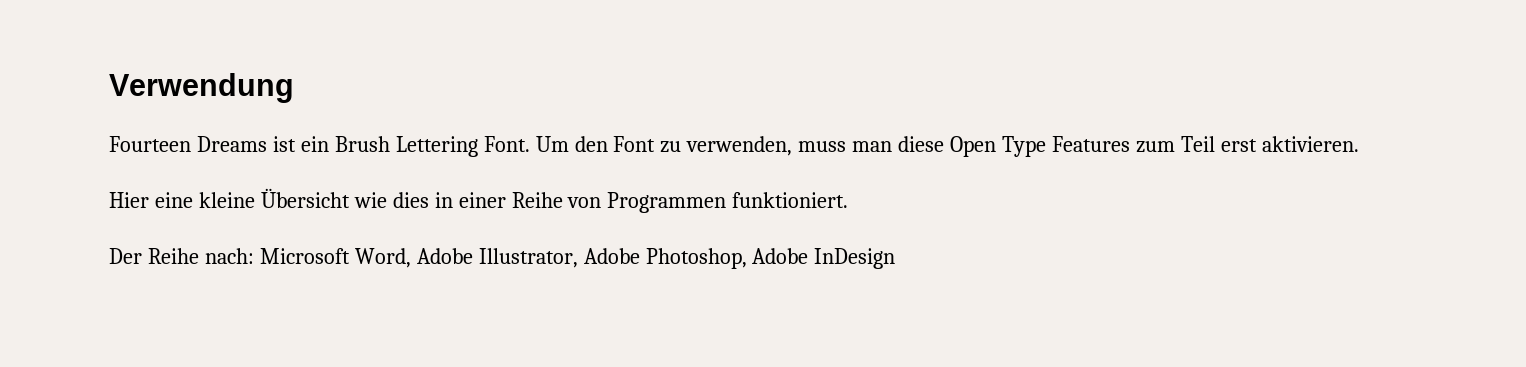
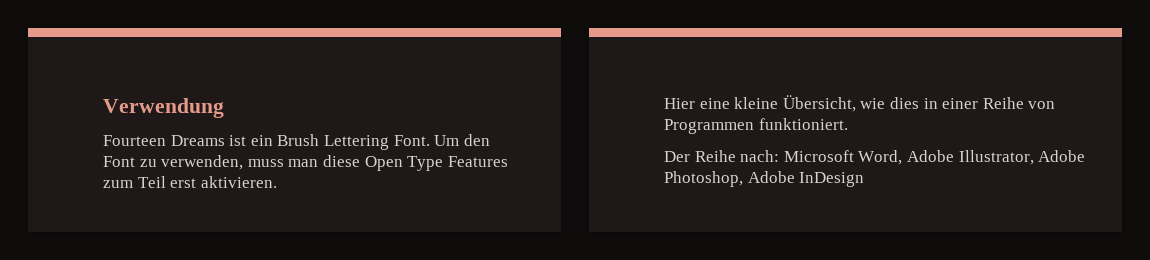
[260,188,350,208] Übersicht -> [782,95,856,112] Übersicht,

